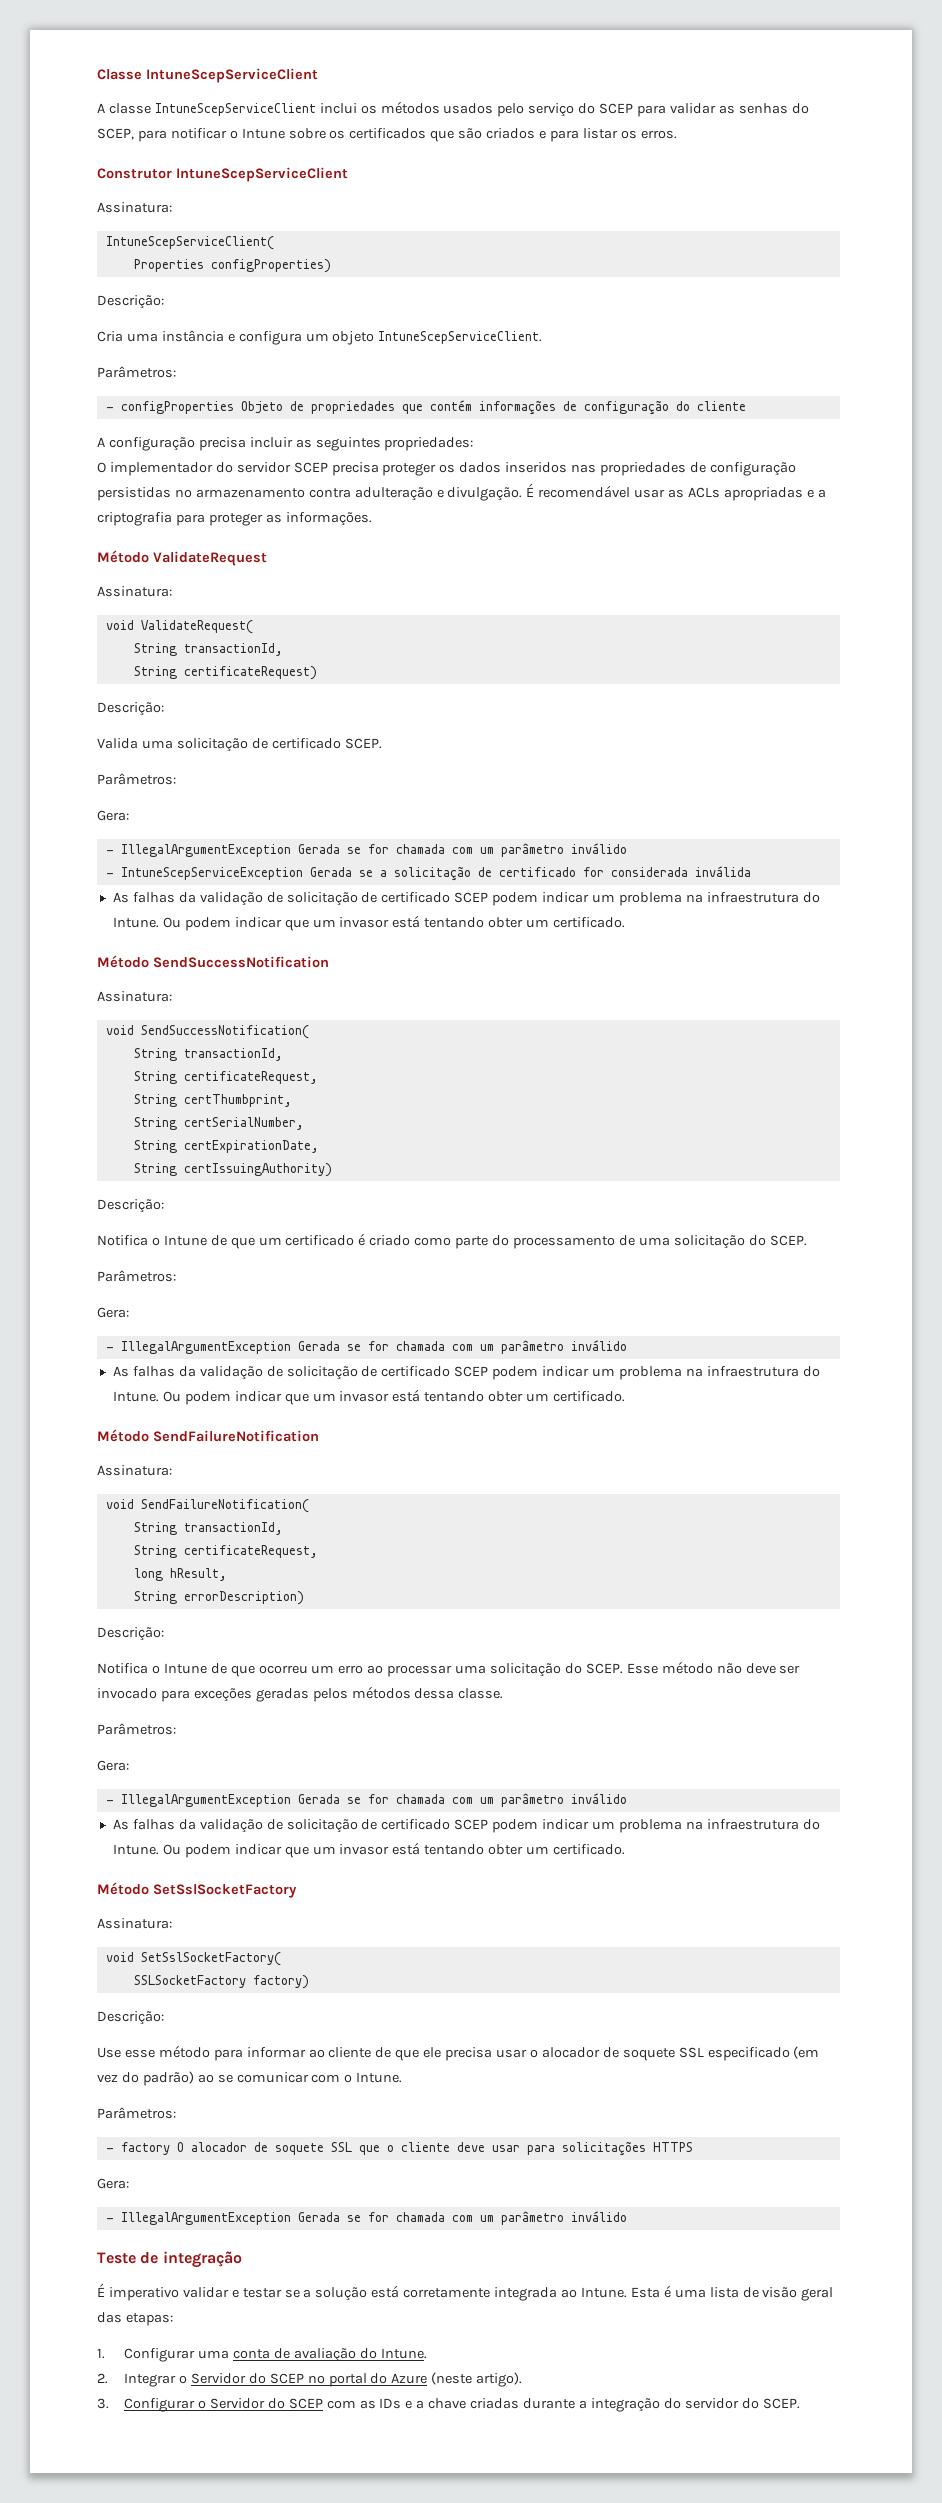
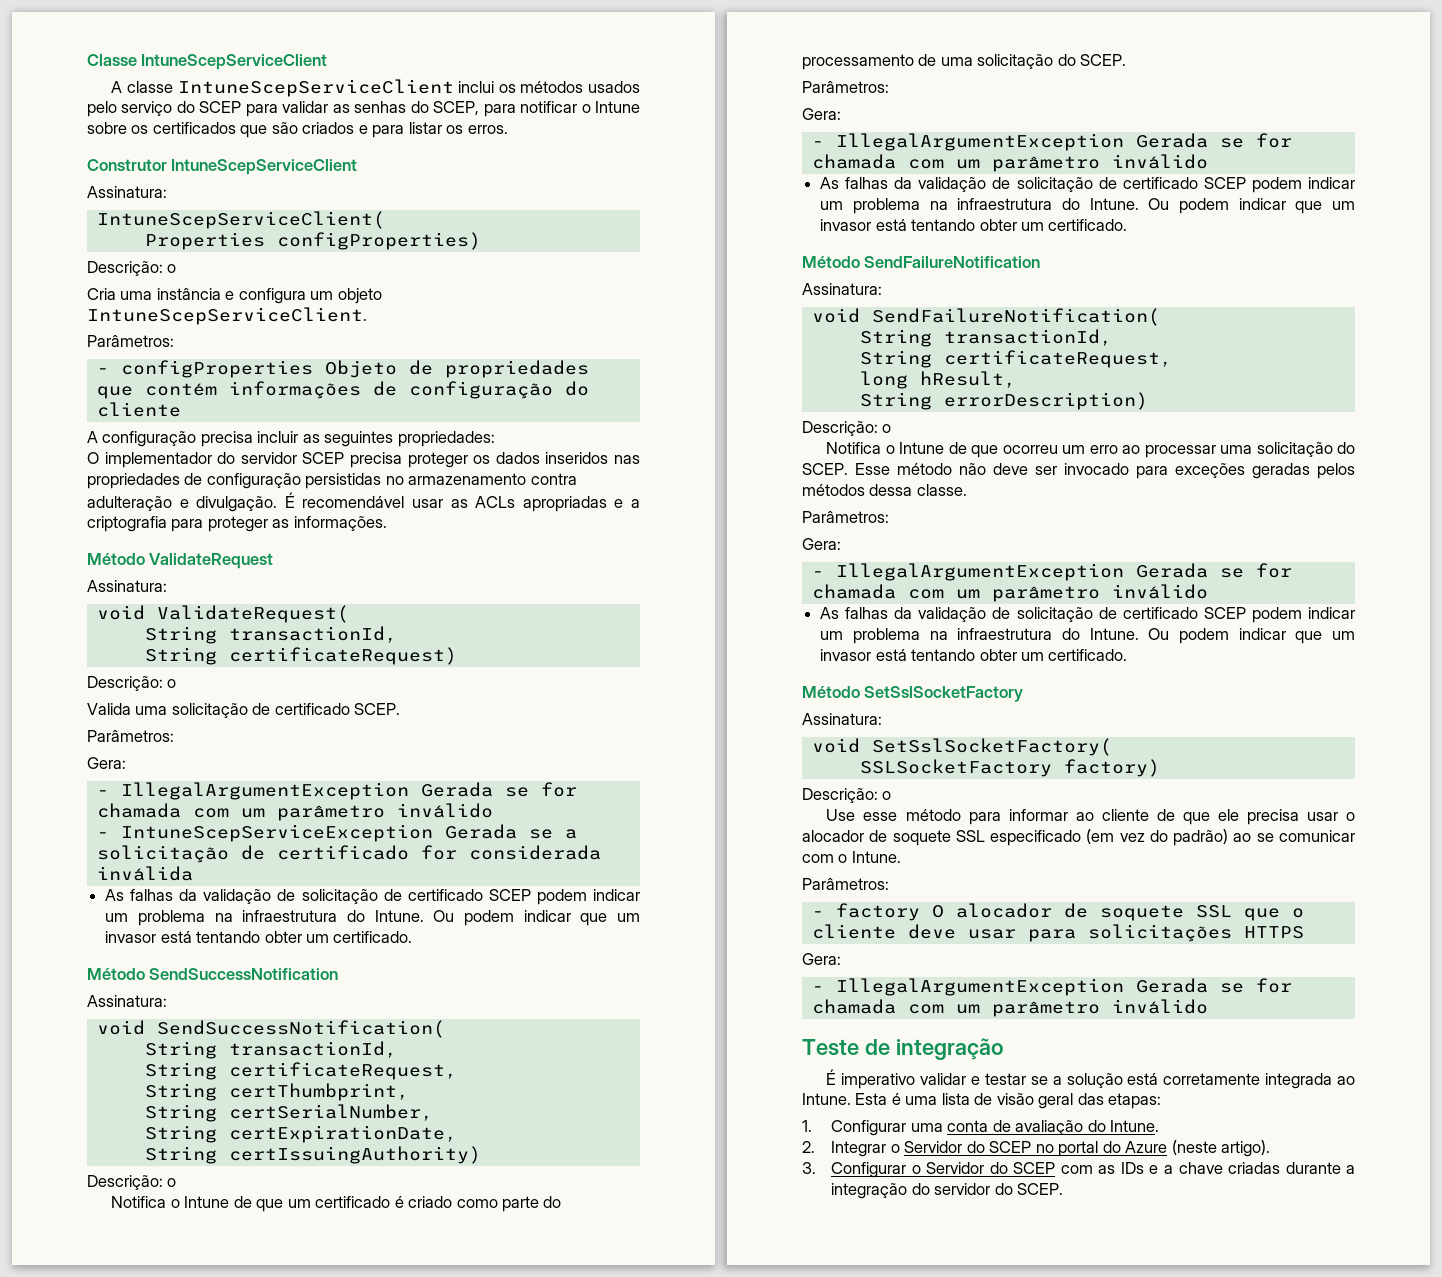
(164, 302) none -> [167,264,177,273] o
(164, 709) none -> [167,679,177,688] o
(164, 1206) none -> [167,1178,177,1187] o
(164, 1634) none -> [882,424,892,433] o
(164, 2018) none -> [882,791,892,800] o

